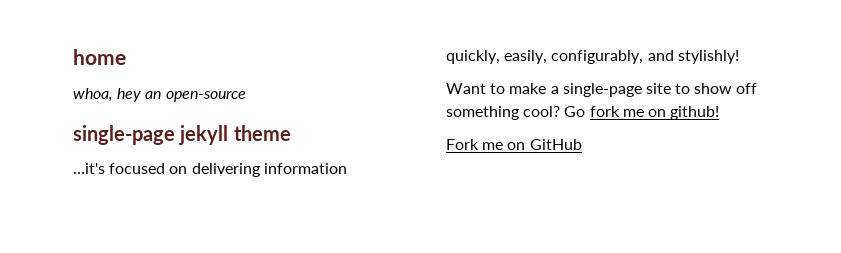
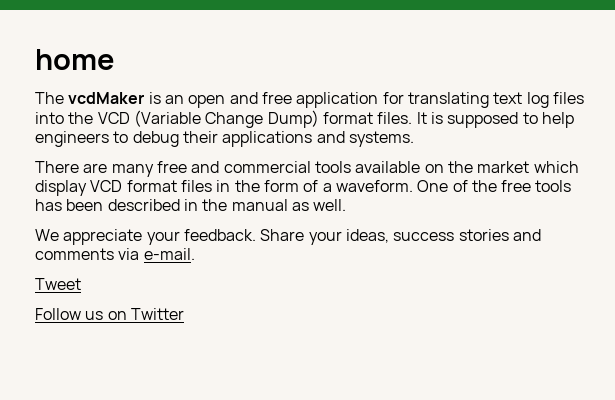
[73,88,246,102] [73,125,291,145] [73,163,347,177] [446,50,739,64] [446,83,758,97] [446,106,720,120] [446,139,582,150] whoa, hey an open-source // single-page jekyll theme // …it's focused on delivering information quickly, easily, configurably, and stylishly! // Want to make a single-page site to show off something cool? Go fork me on github! // Fork me on GitHub -> [35,92,584,108] [35,110,574,128] [35,131,414,147] [35,161,579,177] [35,180,572,196] [35,199,347,211] [35,229,541,245] [35,248,195,260] [35,278,81,290] [35,308,184,320] The vcdMaker is an open and free application for translating text log files into the VCD (Variable Change Dump) format files. It is supposed to help engineers to debug their applications and systems. // There are many free and commercial tools available on the market which display VCD format files in the form of a waveform. One of the free tools has been described in the manual as well. // We appreciate your feedback. Share your ideas, success stories and comments via e-mail. // Tweet // Follow us on Twitter

